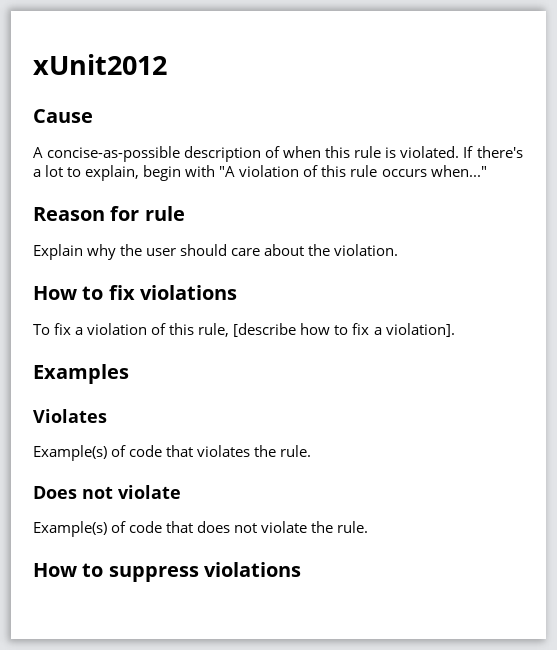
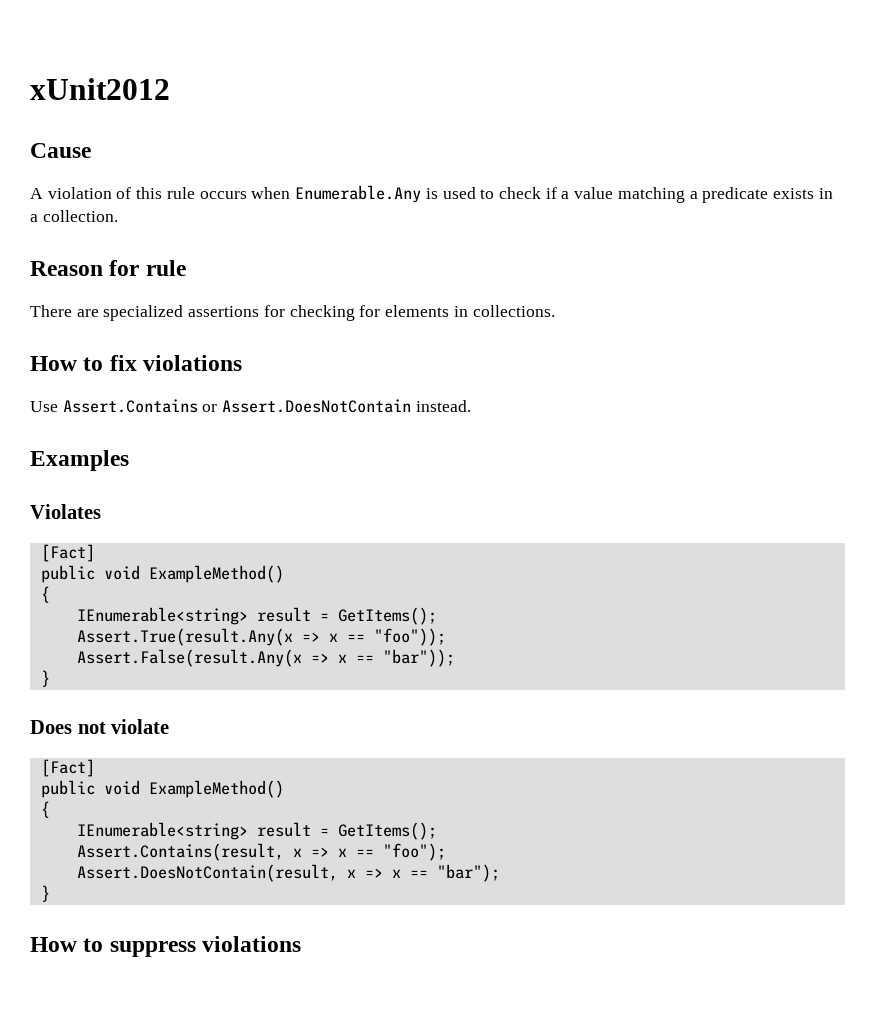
[47,146,523,162] [33,165,236,181] concise-as-possible description of when this rule is violated. If there's a lot to explain, begin with "A -> (43, 193) none
[430,165,487,177] [33,206,185,221] [33,244,399,260] [33,285,238,300] [33,323,455,337] [33,364,129,384] [33,409,107,423] [33,445,312,461] [33,485,181,499] [33,521,369,537] when..." // Reason for rule // Explain why the user should care about the violation. // How to fix violations // To fix a violation of this rule, [describe how to fix a violation]. // Examples // Violates // Example(s) of code that violates the rule. // Does not violate // Example(s) of code that does not violate the rule. -> [251,185,833,203] [30,210,118,222] [30,260,186,276] [30,305,555,321] [30,355,243,371] [30,399,471,413] [30,450,129,471] [30,504,101,519] [40,544,95,562] [40,565,284,583] [40,586,50,603] [76,607,437,625] [76,628,446,646] [76,649,455,667] [40,670,50,687] [30,719,170,734] [40,759,95,777] [40,780,284,798] [40,801,50,818] [76,822,437,840] [76,843,446,861] [76,864,500,882] [40,885,50,902] when Enumerable.Any is used to check if a value matching a predicate exists in a collection. // Reason for rule // There are specialized assertions for checking for elements in collections. // How to fix violations // Use Assert.Contains or Assert.DoesNotContain instead. // Examples // Violates // [Fact] // public void ExampleMethod() // { // IEnumerable<string> result = GetItems(); // Assert.True(result.Any(x => x == "foo")); // Assert.False(result.Any(x => x == "bar")); // } // Does not violate // [Fact] // public void ExampleMethod() // { // IEnumerable<string> result = GetItems(); // Assert.Contains(result, x => x == "foo"); // Assert.DoesNotContain(result, x => x == "bar"); // }

